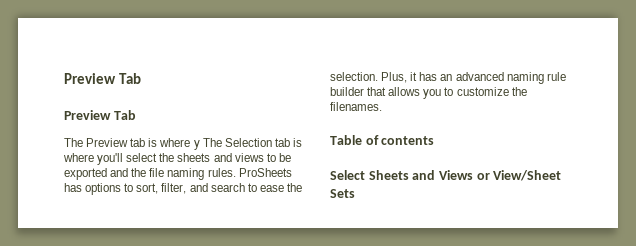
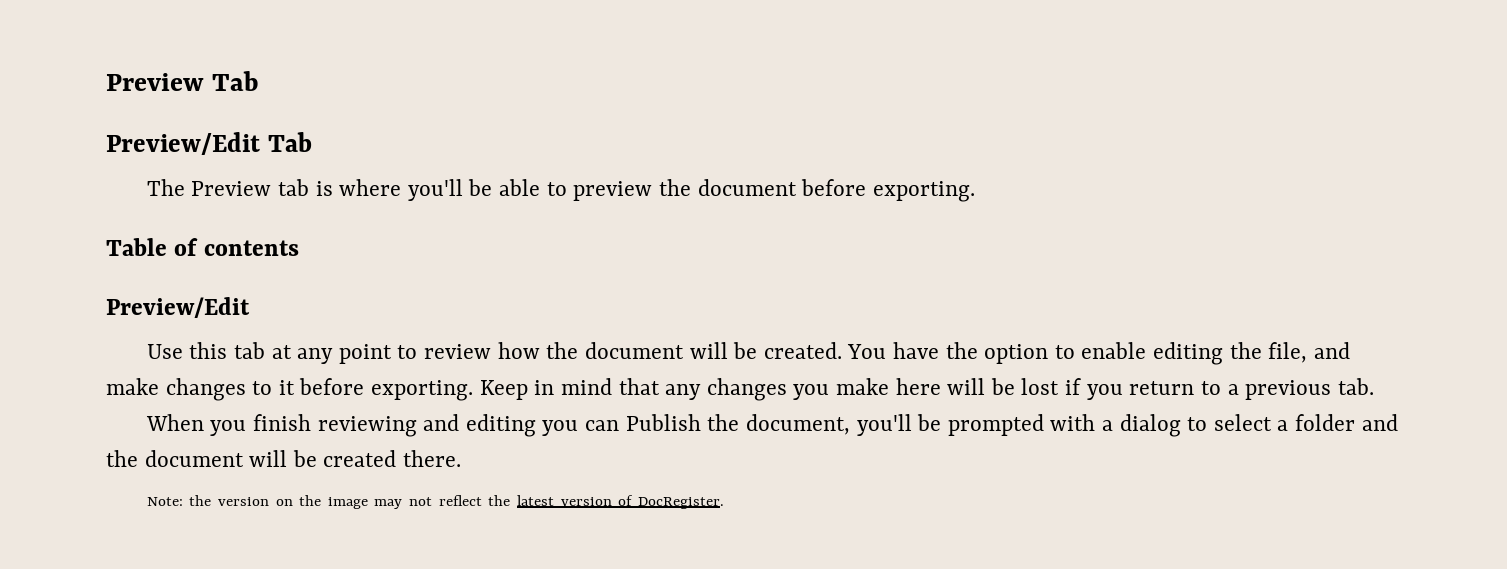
[64,73,142,84] [64,110,111,120] Preview Tab // Preview -> [106,71,259,91] [106,132,260,155] Preview Tab // Preview/Edit
[193,138,302,150] [63,153,291,165] [64,168,292,180] [64,183,302,195] [330,72,566,84] [330,87,527,99] [330,102,382,111] [330,135,435,145] [330,170,562,181] [330,189,355,198] y The Selection tab is where you'll select the sheets and views to be exported and the file naming rules. ProSheets has options to sort, filter, and search to ease the selection. Plus, it has an advanced naming rule builder that allows you to customize the filenames. // Table of contents // Select Sheets and Views or View/Sheet Sets -> [407,179,975,202] [106,238,299,256] [106,297,250,318] [146,342,1350,365] [106,378,1374,401] [145,414,1398,437] [106,450,462,467] [146,495,724,509] you'll be able to preview the document before exporting. // Table of contents // Preview/Edit // Use this tab at any point to review how the document will be created. You have the option to enable editing the file, and make changes to it before exporting. Keep in mind that any changes you make here will be lost if you return to a previous tab. // When you finish reviewing and editing you can Publish the document, you'll be prompted with a dialog to select a folder and the document will be created there. // Note: the version on the image may not reflect the latest version of DocRegister.

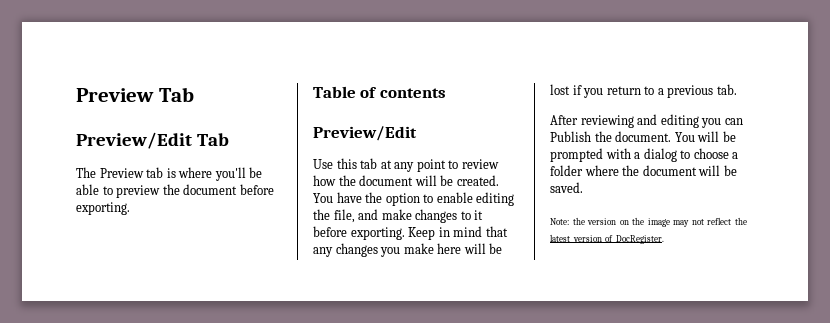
[145,414,311,436] When you finish -> [550,115,578,125] After
[745,414,912,436] document, you'll -> [615,131,720,142] document. You will
[1213,414,1272,431] select -> [693,148,729,159] choose
[1361,414,1398,431] [106,450,462,467] and the document will be created there. -> [584,165,737,176] [550,182,583,193] where the document will be saved.

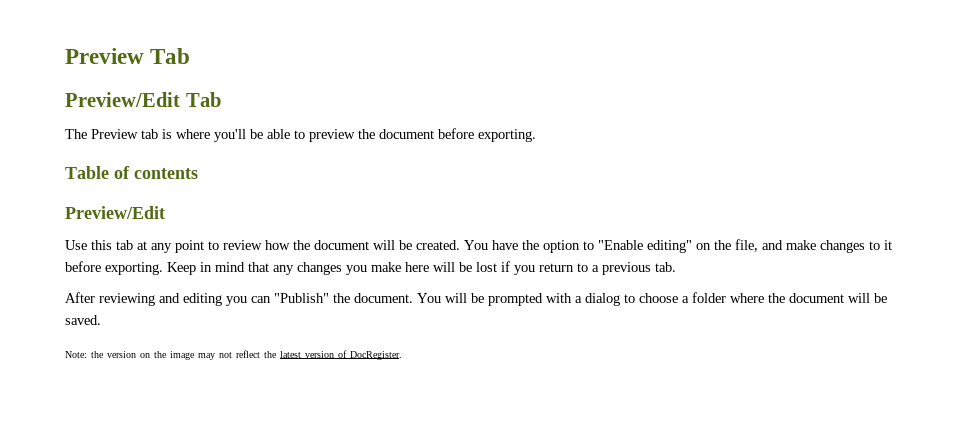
[436,192,515,206] enable editing -> [598,240,711,253] "Enable editing" on
[550,131,591,142] Publish -> [274,293,329,303] "Publish"

